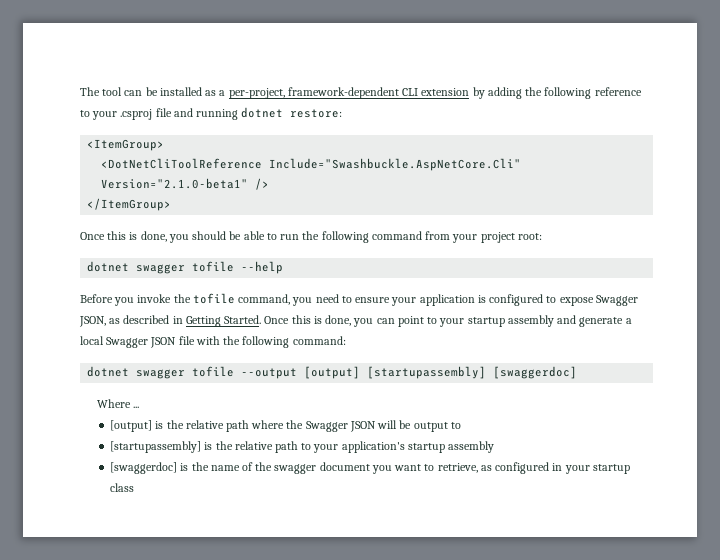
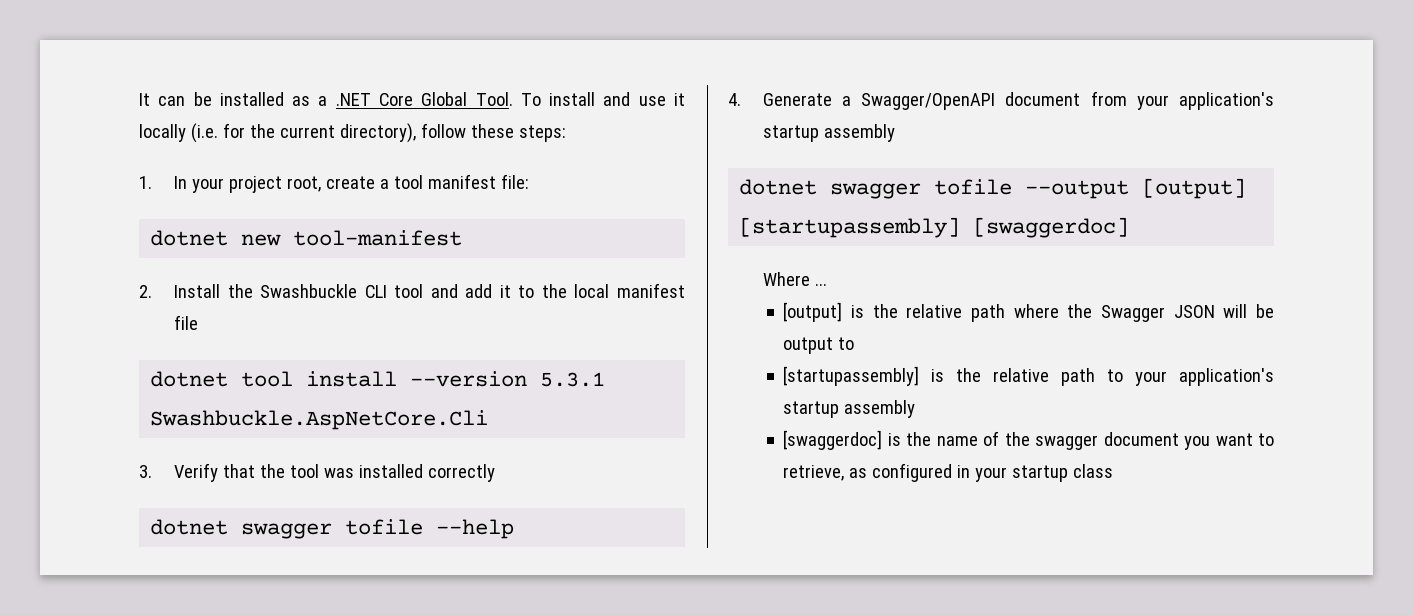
[80,87,123,96] The tool -> [139,93,150,106] It
[228,87,642,99] [80,107,343,120] [87,139,165,151] [101,158,522,171] [101,178,270,190] [87,198,172,211] [80,231,542,243] [87,261,284,274] [80,293,638,306] [79,315,632,327] [80,336,346,348] per-project, framework-dependent CLI extension by adding the following reference to your .csproj file and running dotnet restore: // <ItemGroup> // <DotNetCliToolReference Include="Swashbuckle.AspNetCore.Cli" Version="2.1.0-beta1" /> // </ItemGroup> // Once this is done, you should be able to run the following command from your project root: // dotnet swagger tofile --help // Before you invoke the tofile command, you need to ensure your application is configured to expose Swagger JSON, as described in Getting Started. Once this is done, you can point to your startup assembly and generate a local Swagger JSON file with the following command: -> [335,92,685,106] [139,123,566,143] [139,174,529,193] [150,230,463,246] [139,283,685,298] [173,315,198,330] [150,371,606,387] [150,410,489,430] [139,463,495,482] [150,519,515,539] [728,91,1274,110] [762,124,895,142] .NET Core Global Tool. To install and use it locally (i.e. for the current directory), follow these steps: // 1. In your project root, create a tool manifest file: // dotnet new tool-manifest // 2. Install the Swashbuckle CLI tool and add it to the local manifest file // dotnet tool install --version 5.3.1 Swashbuckle.AspNetCore.Cli // 3. Verify that the tool was installed correctly // dotnet swagger tofile --help // 4. Generate a Swagger/OpenAPI document from your application's startup assembly

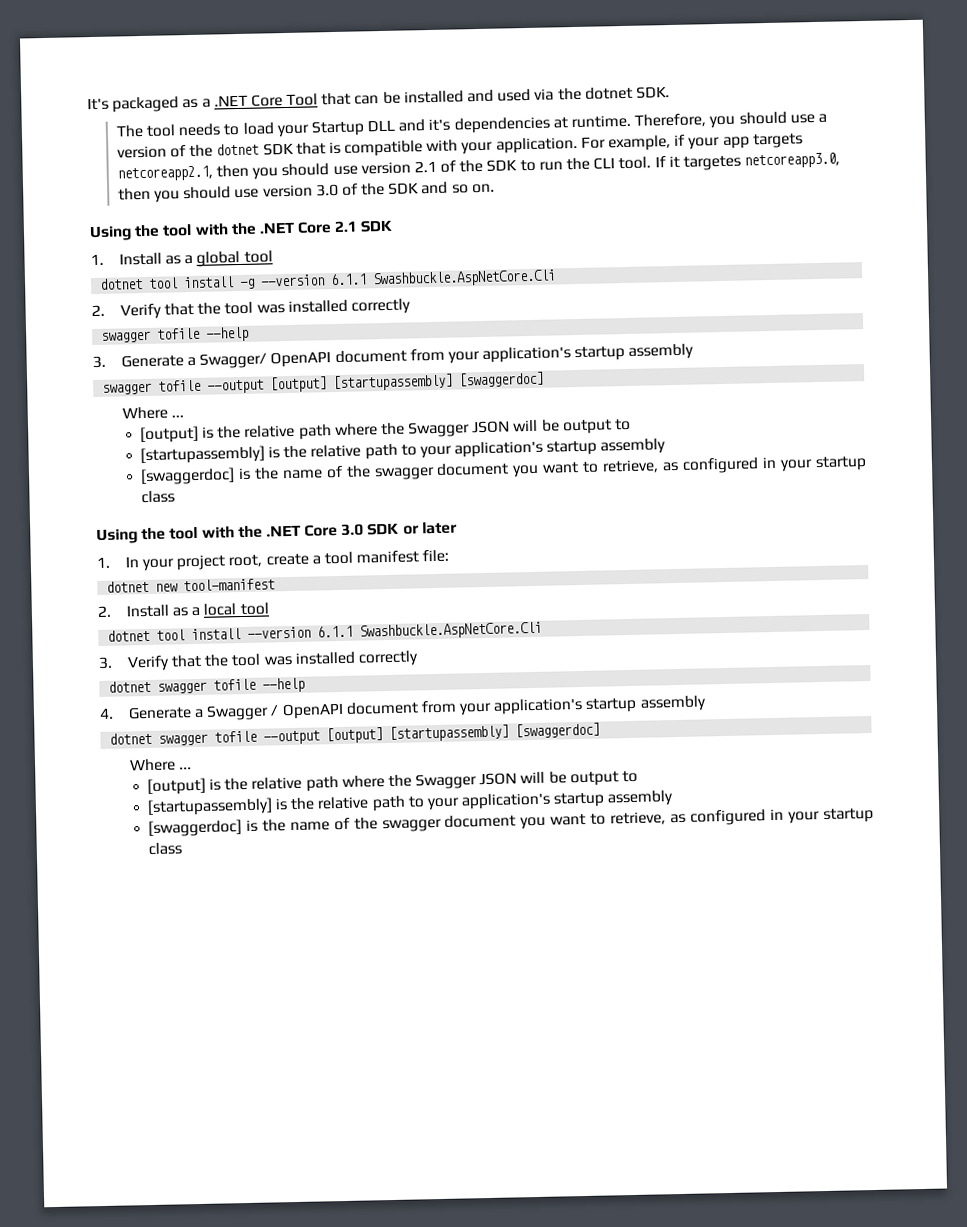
[139,92,685,106] [139,123,566,143] It can be installed as a .NET Core Global Tool. To install and use it locally (i.e. for the current directory), follow these steps: -> [87,86,670,113] [115,111,827,138] [116,133,803,159] [116,152,841,182] [117,181,495,203] [89,219,394,242] [90,250,273,267] [99,269,557,290] [91,298,411,320] [101,326,250,343] [92,343,695,369] [102,371,545,395] [121,406,184,420] [139,418,632,444] [139,438,667,465] [139,456,867,486] [140,490,175,504] [96,521,457,545] It's packaged as a .NET Core Tool that can be installed and used via the dotnet SDK. // The tool needs to load your Startup DLL and it's dependencies at runtime. Therefore, you should use a version of the dotnet SDK that is compatible with your application. For example, if your app targets netcoreapp2.1, then you should use version 2.1 of the SDK to run the CLI tool. If it targetes netcoreapp3.0, then you should use version 3.0 of the SDK and so on. // Using the tool with the .NET Core 2.1 SDK // 1. Install as a global tool // dotnet tool install -g --version 6.1.1 Swashbuckle.AspNetCore.Cli // 2. Verify that the tool was installed correctly // swagger tofile --help // 3. Generate a Swagger/ OpenAPI document from your application's startup assembly // swagger tofile --output [output] [startupassembly] [swaggerdoc] // Where ... // [output] is the relative path where the Swagger JSON will be output to // [startupassembly] is the relative path to your application's startup assembly // [swaggerdoc] is the name of the swagger document you want to retrieve, as configured in your startup class // Using the tool with the .NET Core 3.0 SDK or later
[227,283,685,298] [173,315,198,330] the Swashbuckle CLI tool and add it to the local manifest file -> [171,602,269,617] as a local tool
[540,372,606,387] 5.3.1 -> [317,625,354,638] 6.1.1
[861,93,996,110] Swagger/OpenAPI -> [206,702,344,721] Swagger / OpenAPI

